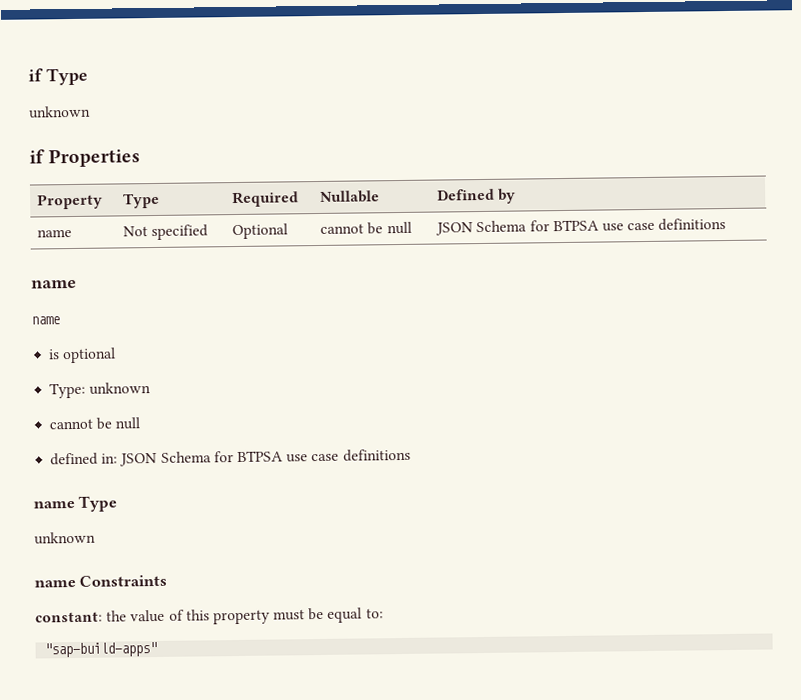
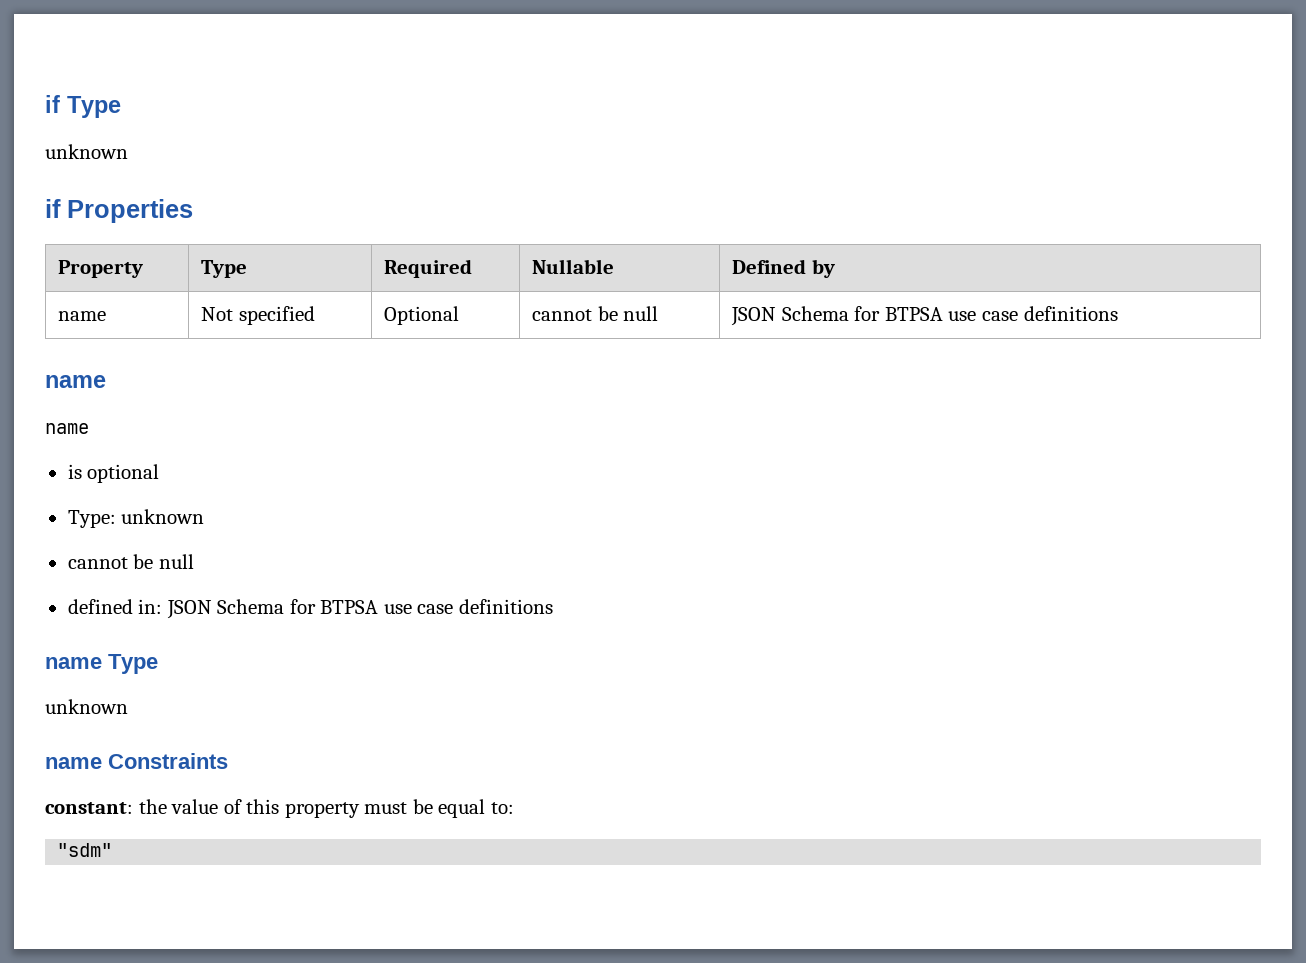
[44,641,158,658] "sap-build-apps" -> [57,843,113,857] "sdm"

